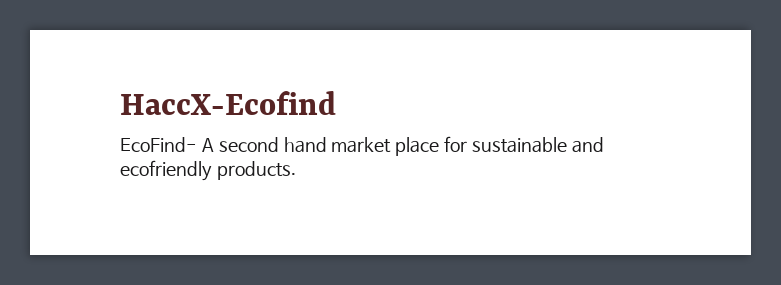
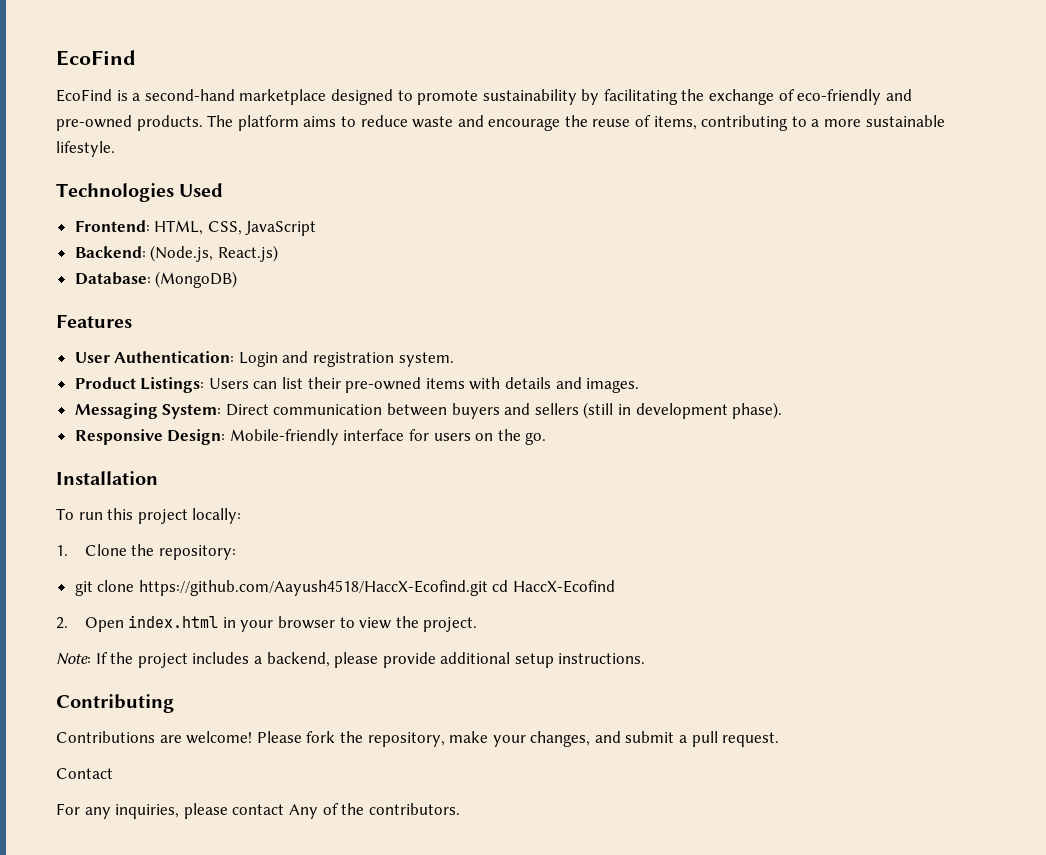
[120,91,336,115] [120,136,604,156] [120,160,296,181] HaccX-Ecofind // EcoFind- A second hand market place for sustainable and ecofriendly products. -> [56,50,136,66] [56,89,912,105] [56,115,945,131] [56,141,115,157] [56,183,224,202] [74,220,317,236] [74,245,278,262] [74,271,238,288] [56,314,132,328] [74,351,454,367] [74,377,640,393] [74,402,783,419] [74,429,547,445] [56,471,158,485] [56,508,242,524] [56,544,236,560] [74,580,616,596] [56,615,478,632] [56,652,646,668] [56,694,174,713] [56,731,780,747] [56,768,113,779] [56,803,460,819] EcoFind // EcoFind is a second-hand marketplace designed to promote sustainability by facilitating the exchange of eco-friendly and pre-owned products. The platform aims to reduce waste and encourage the reuse of items, contributing to a more sustainable lifestyle. // Technologies Used // Frontend: HTML, CSS, JavaScript // Backend: (Node.js, React.js) // Database: (MongoDB) // Features // User Authentication: Login and registration system. // Product Listings: Users can list their pre-owned items with details and images. // Messaging System: Direct communication between buyers and sellers (still in development phase). // Responsive Design: Mobile-friendly interface for users on the go. // Installation // To run this project locally: // 1. Clone the repository: // git clone https://github.com/Aayush4518/HaccX-Ecofind.git cd HaccX-Ecofind // 2. Open index.html in your browser to view the project. // Note: If the project includes a backend, please provide additional setup instructions. // Contributing // Contributions are welcome! Please fork the repository, make your changes, and submit a pull request. // Contact // For any inquiries, please contact Any of the contributors.

